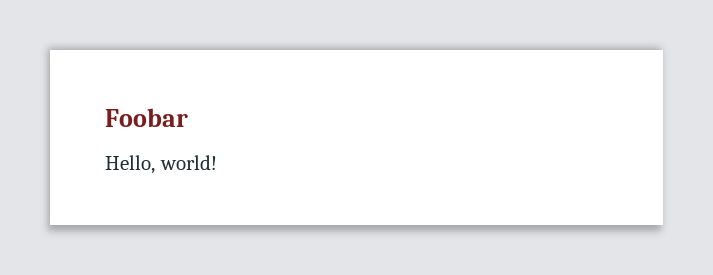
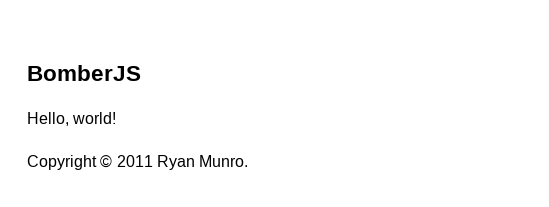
[105,108,188,127] Foobar -> [27,65,141,81] BomberJS
(217, 162) none -> [27,155,249,170] // Copyright © 2011 Ryan Munro.

